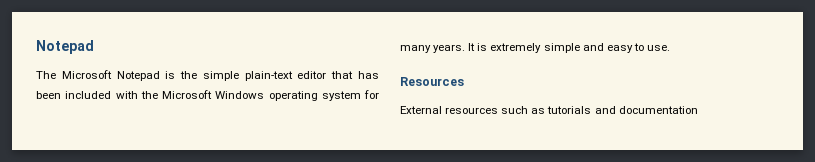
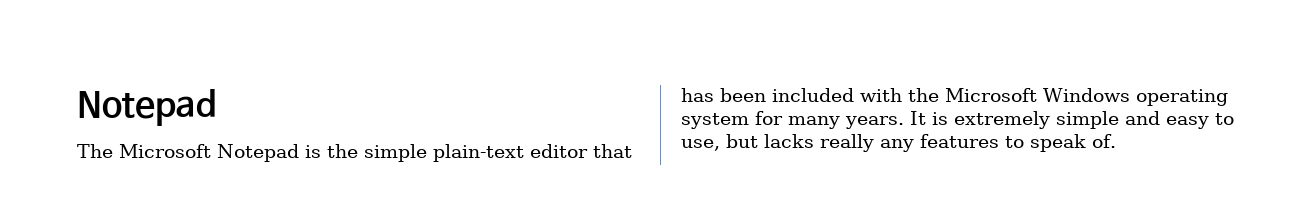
[646,45,670,51] [400,77,464,86] [400,106,698,114] use. // Resources // External resources such as tutorials and documentation -> [681,134,1116,152] use, but lacks really any features to speak of.

